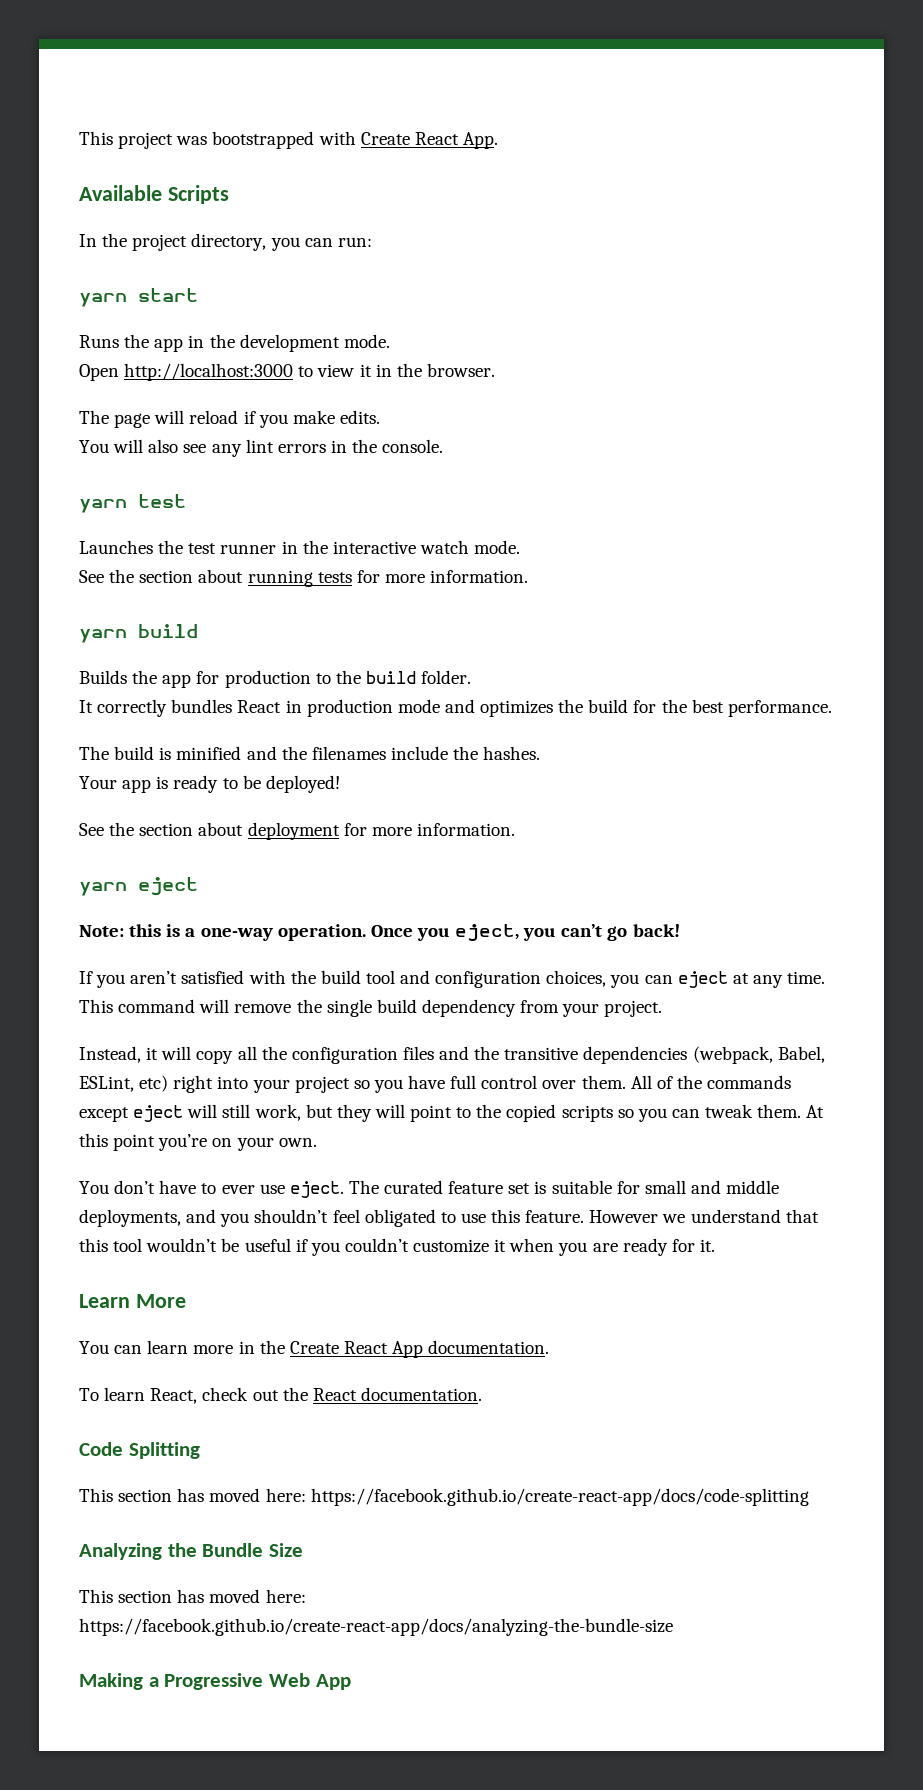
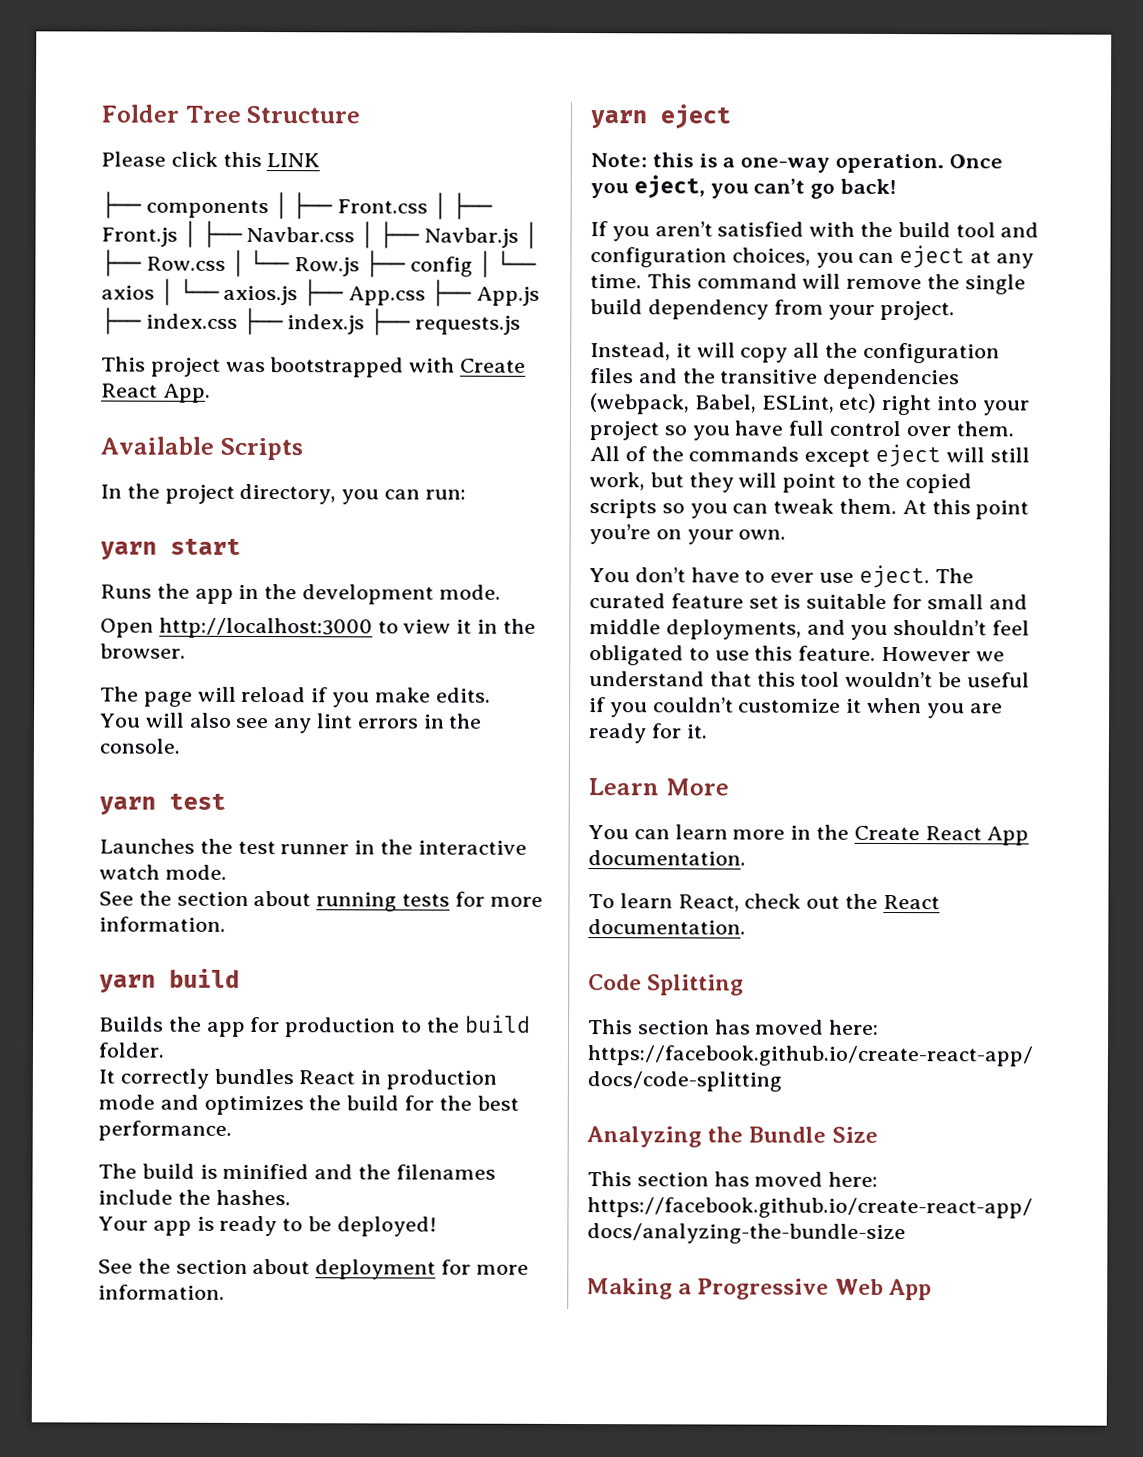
(79, 138) none -> [101,104,361,124] [101,151,321,168] [101,191,493,220] [101,220,538,249] [101,249,538,278] [101,278,540,307] [101,307,522,336] Folder Tree Structure // Please click this LINK // ├── components │ ├── Front.css │ ├── Front.js │ ├── Navbar.css │ ├── Navbar.js │ ├── Row.css │ └── Row.js ├── config │ └── axios │ └── axios.js ├── App.css ├── App.js ├── index.css ├── index.js ├── requests.js //

